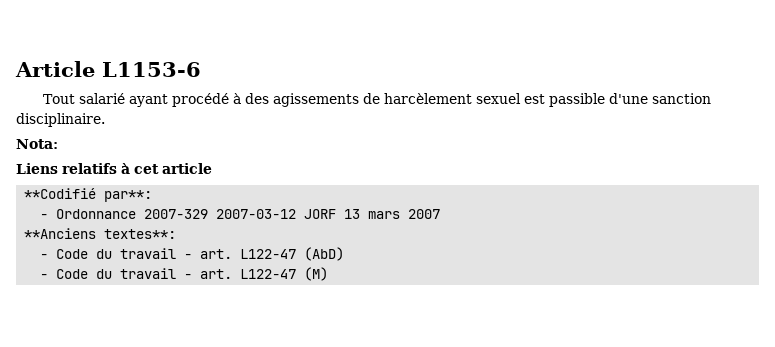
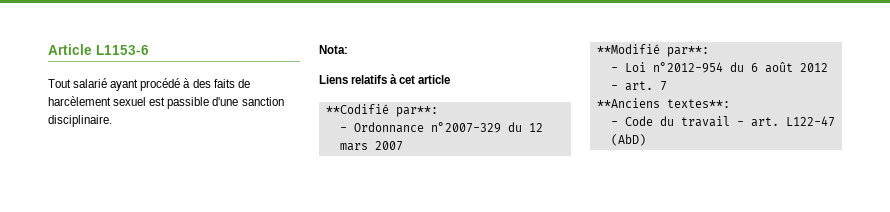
[273,93,360,107] agissements -> [213,79,235,88] faits
[144,209,441,219] 2007-329 2007-03-12 JORF 13 mars 2007 -> [430,122,543,133] [339,141,403,151] [596,44,709,57] [610,62,828,73] [610,81,667,91] n°2007-329 du 12 mars 2007 // **Modifié par**: // - Loi n°2012-954 du 6 août 2012 - art. 7
[40,267,329,281] // - Code du travail - art. L122-47 (M) -> (646, 140) none

